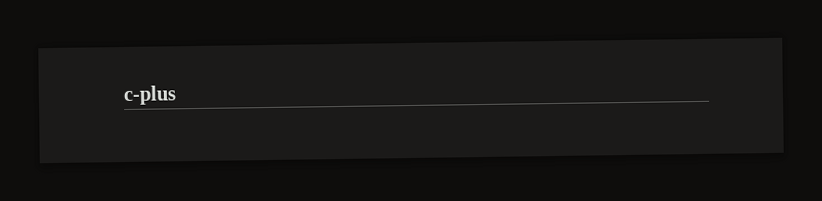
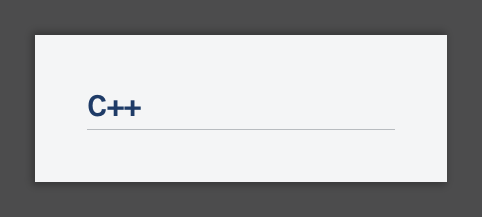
[123,85,177,106] c-plus -> [87,94,141,117] C++

